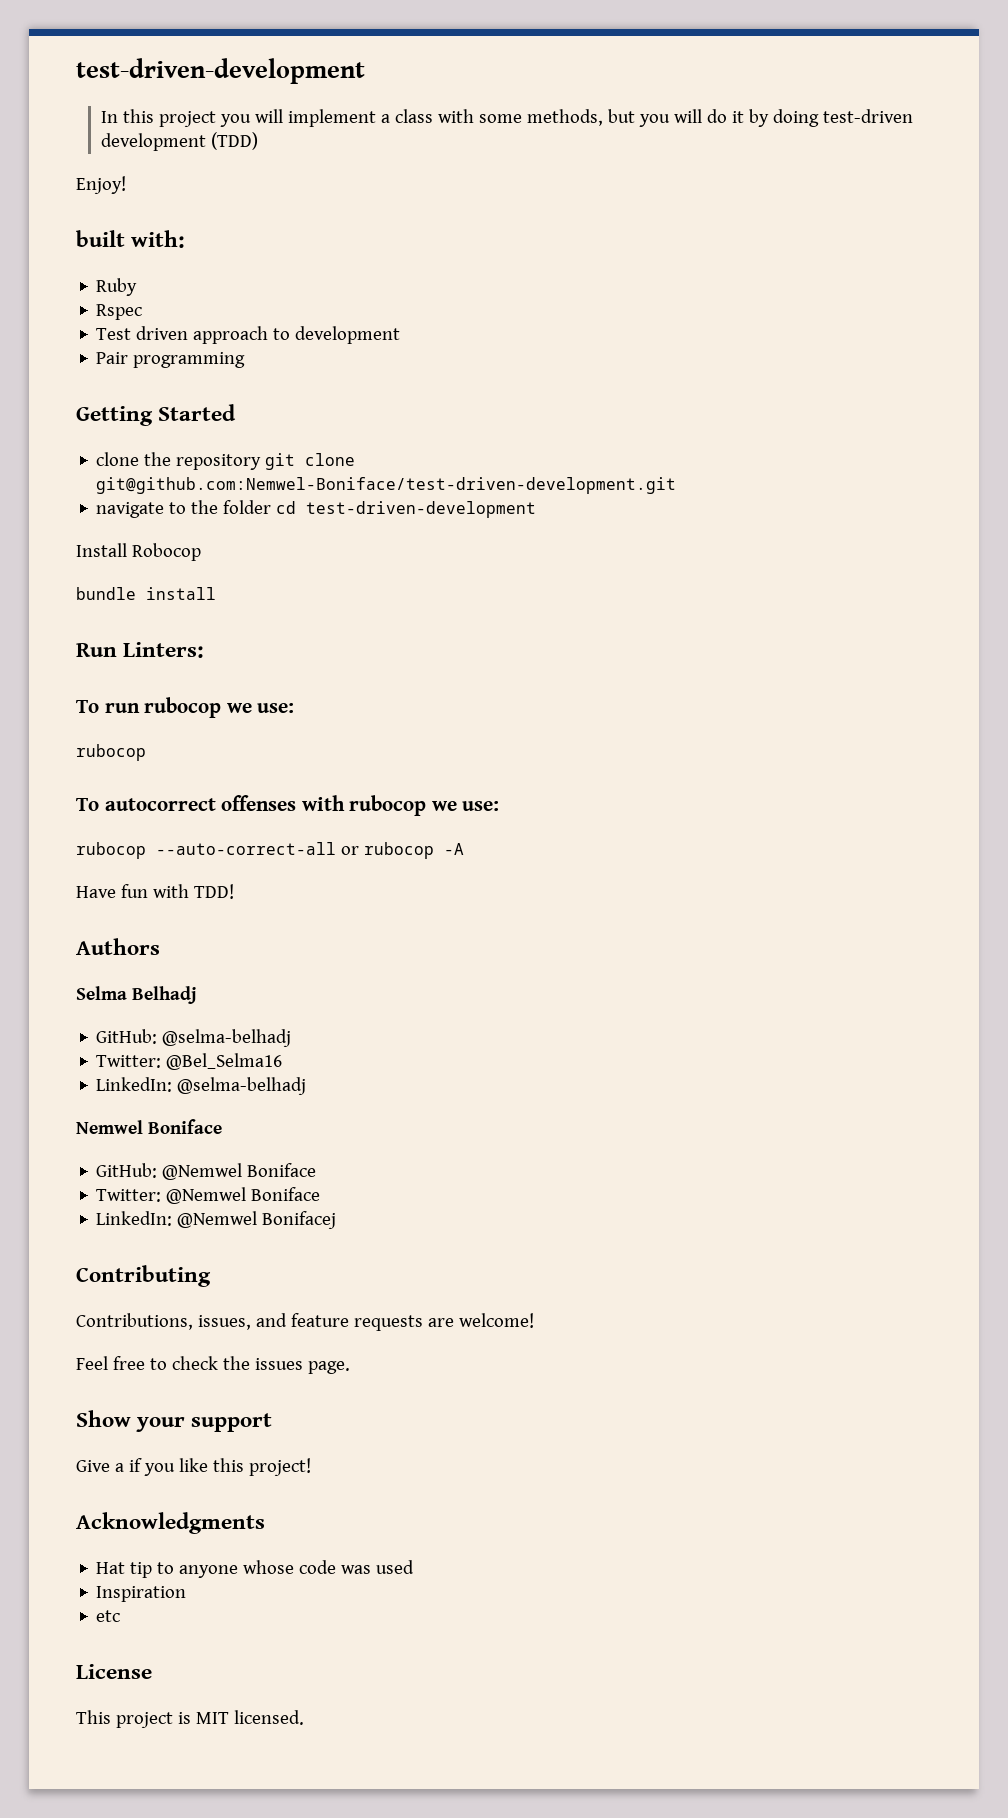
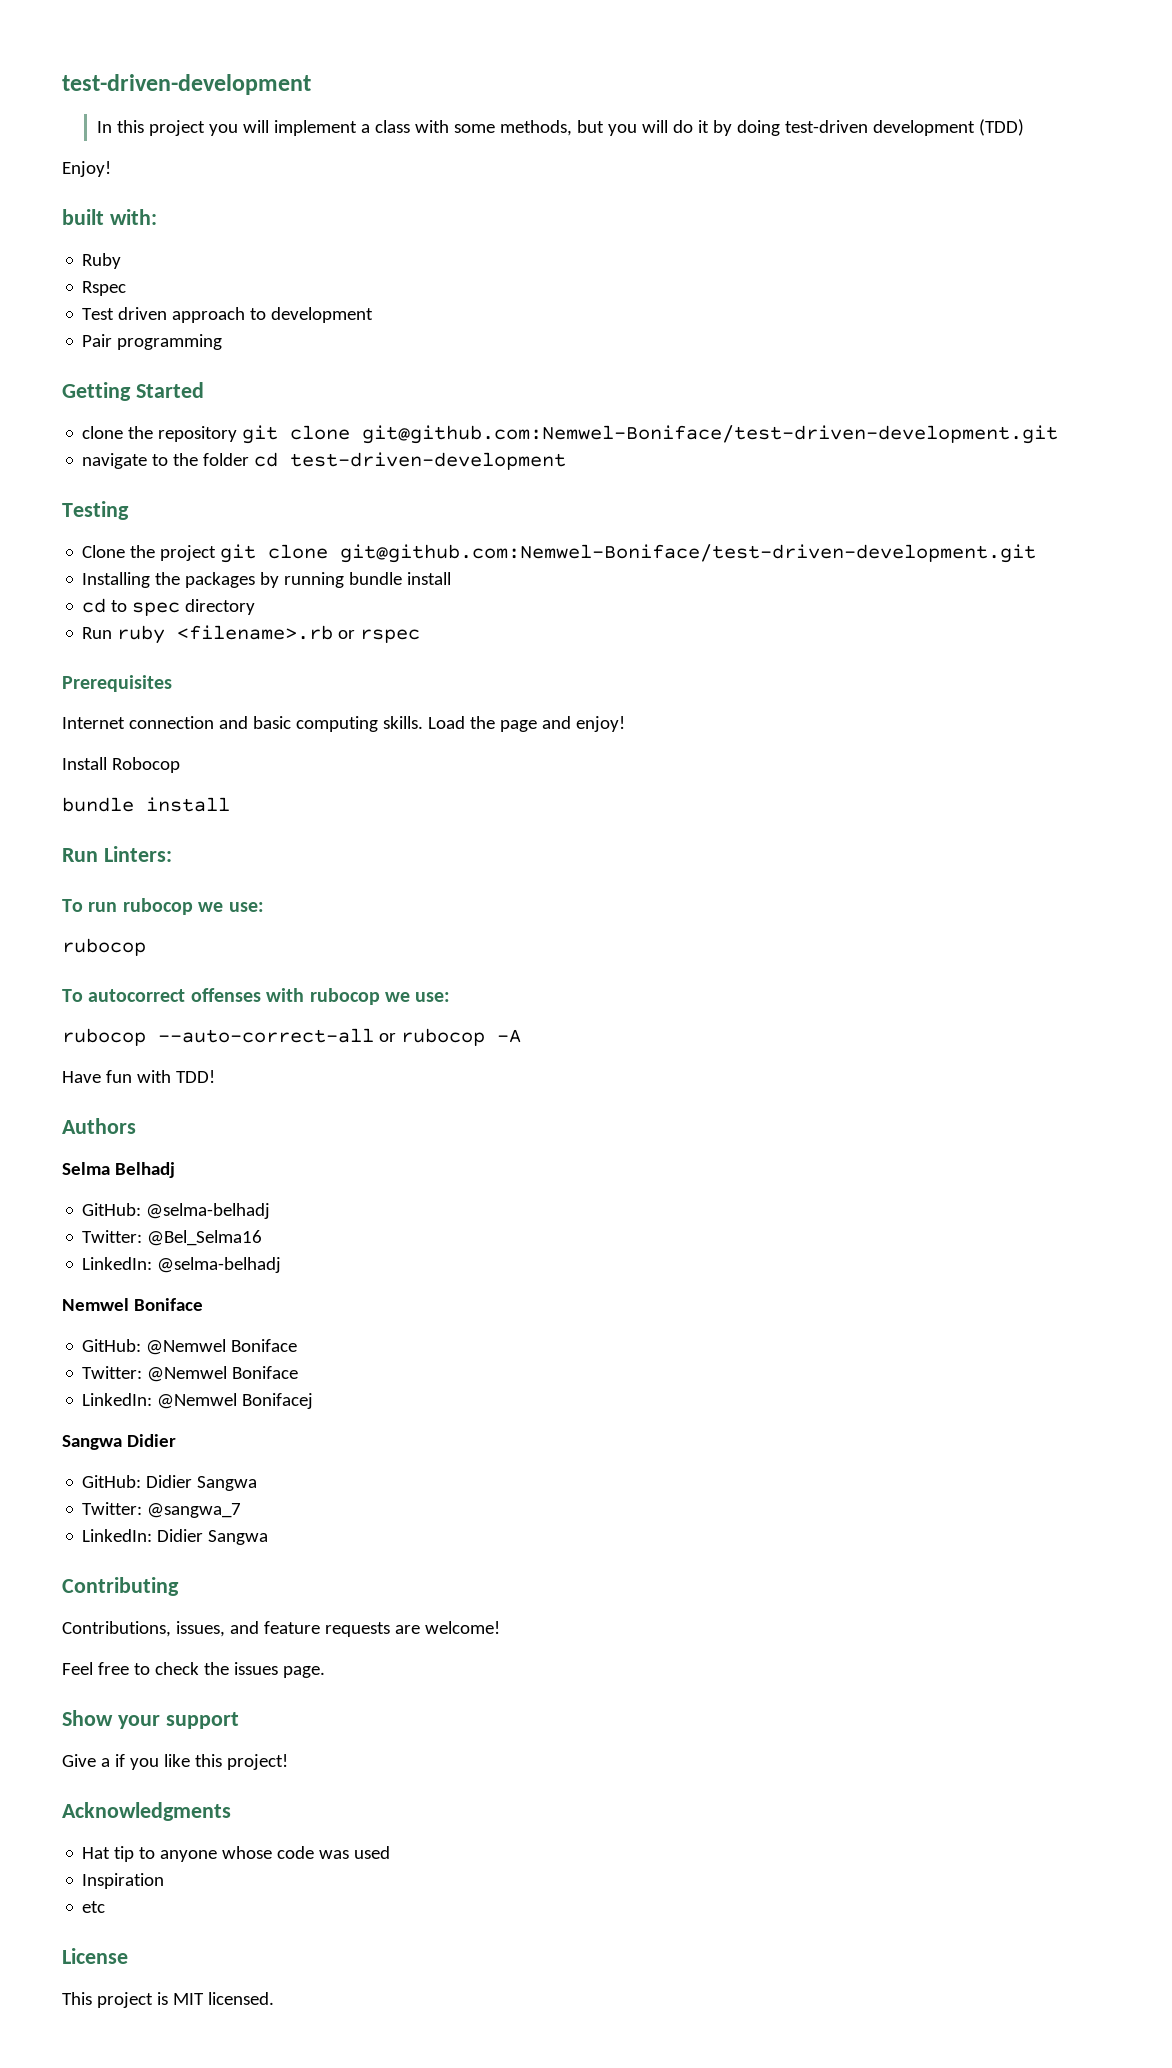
(537, 509) none -> [62,501,129,520] [82,544,1037,563] [82,572,452,588] [82,598,256,616] [82,625,421,644] [62,675,172,692] [62,716,625,732] // Testing // Clone the project git clone git@github.com:Nemwel-Boniface/test-driven-development.git // Installing the packages by running bundle install // cd to spec directory // Run ruby <filename>.rb or rspec // Prerequisites // Internet connection and basic computing skills. Load the page and enjoy!
(337, 1220) none -> [62,1434,176,1450] [82,1475,258,1491] [82,1502,242,1518] [82,1529,269,1545] // Sangwa Didier // GitHub: Didier Sangwa // Twitter: @sangwa_7 // LinkedIn: Didier Sangwa

